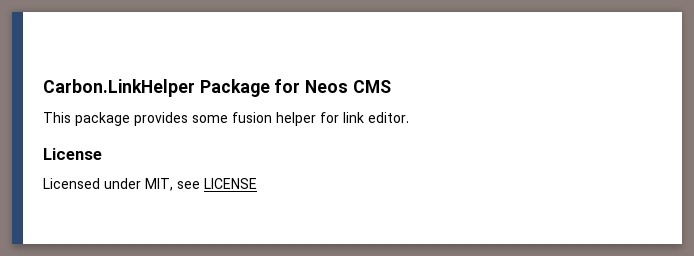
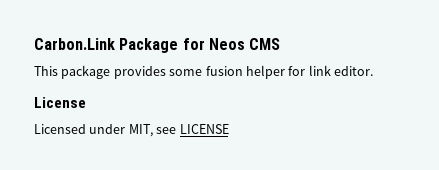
[43,79,195,97] Carbon.LinkHelper -> [34,38,115,50] Carbon.Link

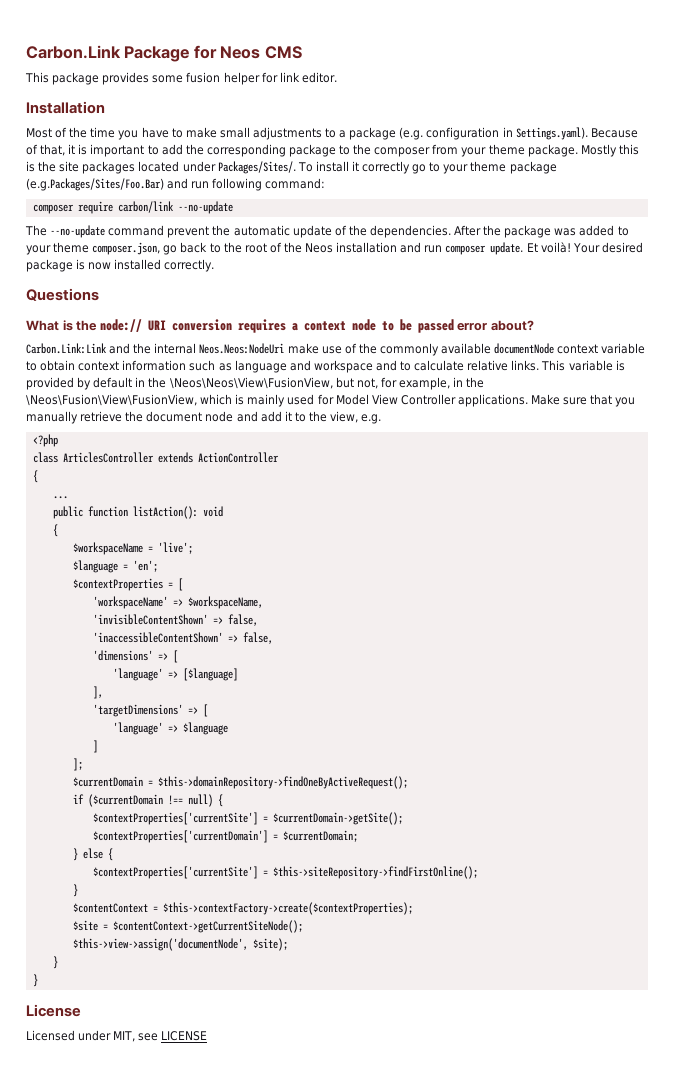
(373, 71) none -> [26,101,105,114] [26,127,638,140] [26,144,639,157] [26,161,557,174] [26,178,326,191] [32,201,233,214] [25,225,629,238] [26,242,643,255] [26,259,215,272] [26,288,99,301] [26,319,534,333] [26,343,646,356] [26,360,625,373] [26,377,485,390] [26,394,636,407] [26,411,382,424] [32,434,58,447] [32,452,279,463] [32,470,38,483] [52,496,68,499] [52,506,223,519] [52,524,58,537] [72,542,193,555] [72,560,158,573] [72,578,183,591] [92,596,263,609] [92,614,258,626] [92,632,273,644] [92,650,178,663] [112,668,238,681] [92,686,103,699] [92,704,208,717] [112,722,228,735] [92,740,98,753] [72,758,83,771] [72,776,408,789] [72,794,223,807] [92,812,403,825] [92,830,358,843] [72,848,113,861] [92,866,478,879] [72,884,78,897] [72,902,413,915] [72,920,303,933] [72,938,288,951] [52,956,58,969] [32,974,38,987] // Installation // Most of the time you have to make small adjustments to a package (e.g. configuration in Settings.yaml). Because of that, it is important to add the corresponding package to the composer from your theme package. Mostly this is the site packages located under Packages/Sites/. To install it correctly go to your theme package (e.g.Packages/Sites/Foo.Bar) and run following command: // composer require carbon/link --no-update // The --no-update command prevent the automatic update of the dependencies. After the package was added to your theme composer.json, go back to the root of the Neos installation and run composer update. Et voilà! Your desired package is now installed correctly. // Questions // What is the node:// URI conversion requires a context node to be passed error about? // Carbon.Link:Link and the internal Neos.Neos:NodeUri make use of the commonly available documentNode context variable to obtain context information such as language and workspace and to calculate relative links. This variable is provided by default in the \Neos\Neos\View\FusionView, but not, for example, in the \Neos\Fusion\View\FusionView, which is mainly used for Model View Controller applications. Make sure that you manually retrieve the document node and add it to the view, e.g. // <?php // class ArticlesController extends ActionController // { // ... // public function listAction(): void // { // $workspaceName = 'live'; // $language = 'en'; // $contextProperties = [ // 'workspaceName' => $workspaceName, // 'invisibleContentShown' => false, // 'inaccessibleContentShown' => false, // 'dimensions' => [ // 'language' => [$language] // ], // 'targetDimensions' => [ // 'language' => $language // ] // ]; // $currentDomain = $this->domainRepository->findOneByActiveRequest(); // if ($currentDomain !== null) { // $contextProperties['currentSite'] = $currentDomain->getSite(); // $contextProperties['currentDomain'] = $currentDomain; // } else { // $contextProperties['currentSite'] = $this->siteRepository->findFirstOnline(); // } // $contentContext = $this->contextFactory->create($contextProperties); // $site = $contentContext->getCurrentSiteNode(); // $this->view->assign('documentNode', $site); // } // }

